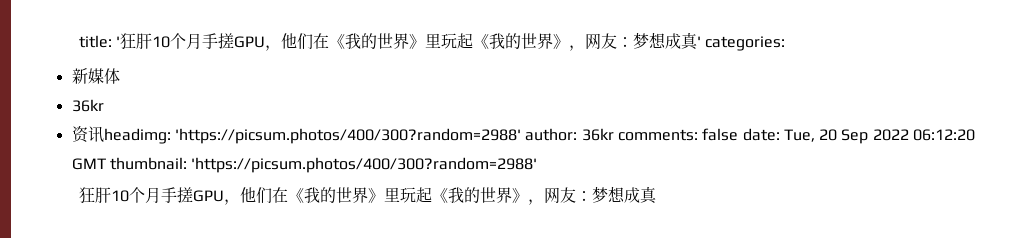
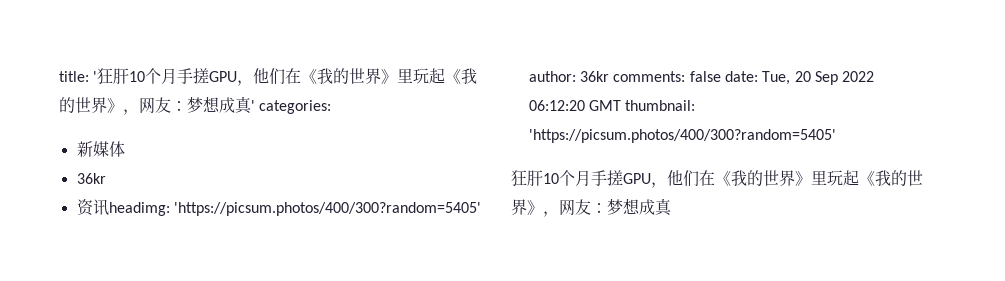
[174,128,521,144] 'https://picsum.photos/400/300?random=2988' -> [173,202,481,216] 'https://picsum.photos/400/300?random=5405'
[191,157,538,173] 'https://picsum.photos/400/300?random=2988' -> [528,129,836,143] 'https://picsum.photos/400/300?random=5405'

